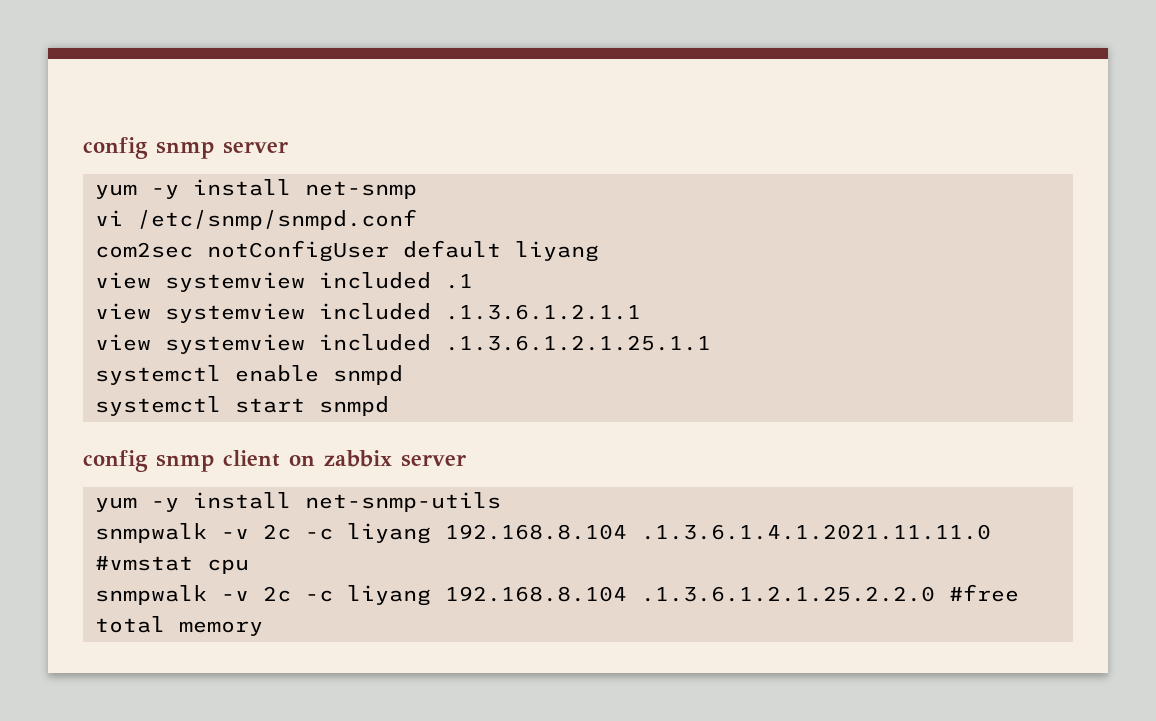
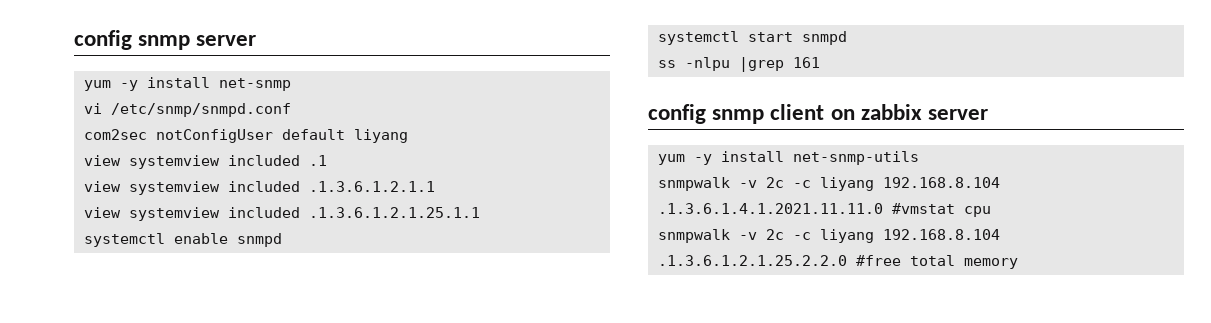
(390, 406) none -> [658,57,821,72] // ss -nlpu |grep 161

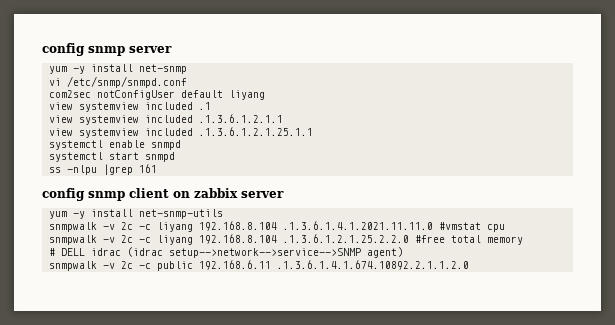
(1019, 263) none -> [48,247,403,258] [48,260,469,271] // # DELL idrac (idrac setup-->network-->service-->SNMP agent) // snmpwalk -v 2c -c public 192.168.6.11 .1.3.6.1.4.1.674.10892.2.1.1.2.0

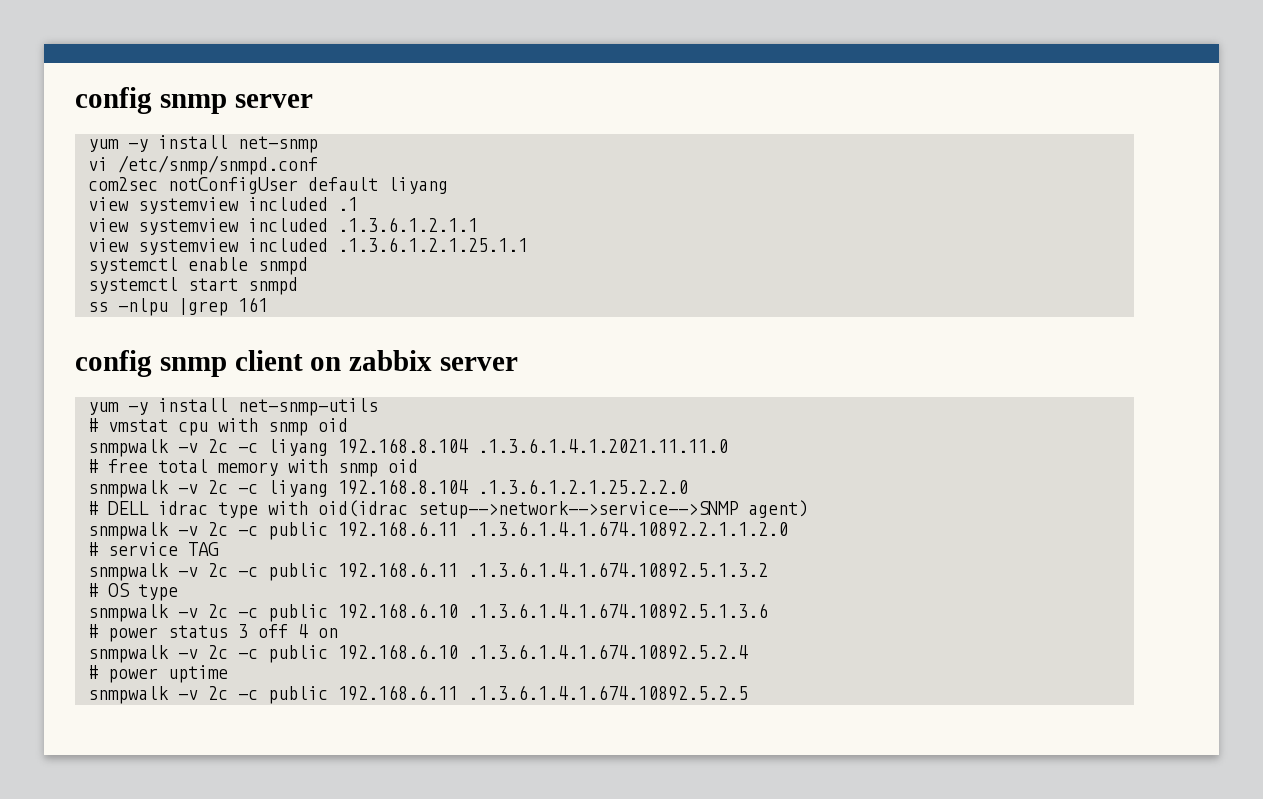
(223, 214) none -> [87,418,348,436] // # vmstat cpu with snmp oid
[438,222,505,232] #vmstat cpu -> [87,459,418,477] // # free total memory with snmp oid
[414,235,523,245] #free total memory -> (688, 486) none
[126,247,163,257] (idrac -> [217,500,408,519] type with oid(idrac
(469, 265) none -> [87,542,219,556] [87,562,768,581] [87,583,178,601] [87,603,768,622] [87,624,338,642] [87,644,748,663] [87,665,228,683] [87,685,748,704] // # service TAG // snmpwalk -v 2c -c public 192.168.6.11 .1.3.6.1.4.1.674.10892.5.1.3.2 // # OS type // snmpwalk -v 2c -c public 192.168.6.10 .1.3.6.1.4.1.674.10892.5.1.3.6 // # power status 3 off 4 on // snmpwalk -v 2c -c public 192.168.6.10 .1.3.6.1.4.1.674.10892.5.2.4 // # power uptime // snmpwalk -v 2c -c public 192.168.6.11 .1.3.6.1.4.1.674.10892.5.2.5

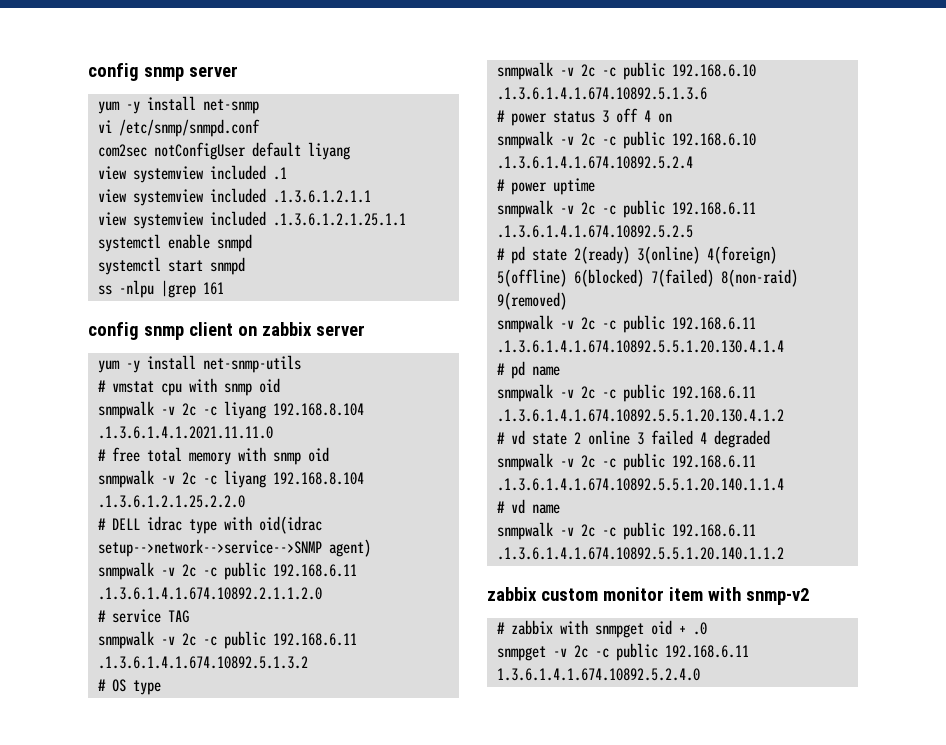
(748, 693) none -> [496,246,777,264] [496,269,798,287] [496,292,567,310] [496,315,756,333] [496,340,784,353] [496,361,560,379] [496,384,756,402] [496,409,784,422] [496,430,770,448] [496,453,756,471] [496,478,784,491] [496,499,560,514] [496,522,756,540] [496,547,784,560] [487,587,809,605] [496,620,707,638] [496,643,749,661] [496,668,700,681] // # pd state 2(ready) 3(online) 4(foreign) 5(offline) 6(blocked) 7(failed) 8(non-raid) 9(removed) // snmpwalk -v 2c -c public 192.168.6.11 .1.3.6.1.4.1.674.10892.5.5.1.20.130.4.1.4 // # pd name // snmpwalk -v 2c -c public 192.168.6.11 .1.3.6.1.4.1.674.10892.5.5.1.20.130.4.1.2 // # vd state 2 online 3 failed 4 degraded // snmpwalk -v 2c -c public 192.168.6.11 .1.3.6.1.4.1.674.10892.5.5.1.20.140.1.1.4 // # vd name // snmpwalk -v 2c -c public 192.168.6.11 .1.3.6.1.4.1.674.10892.5.5.1.20.140.1.1.2 // zabbix custom monitor item with snmp-v2 // # zabbix with snmpget oid + .0 // snmpget -v 2c -c public 192.168.6.11 1.3.6.1.4.1.674.10892.5.2.4.0

